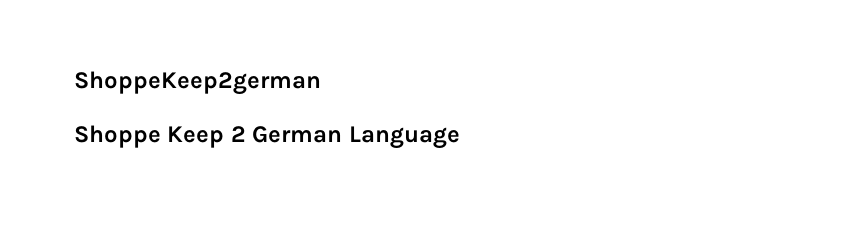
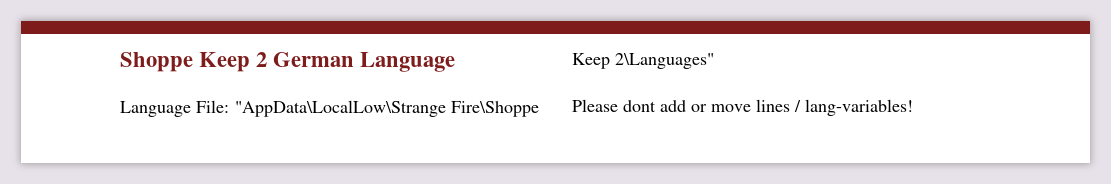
[74,71,321,95] ShoppeKeep2german // -> (120, 62) none
(460, 137) none -> [120,100,539,117] [572,53,714,69] [572,99,913,116] // Language File: "AppData\LocalLow\Strange Fire\Shoppe Keep 2\Languages" // Please dont add or move lines / lang-variables!

